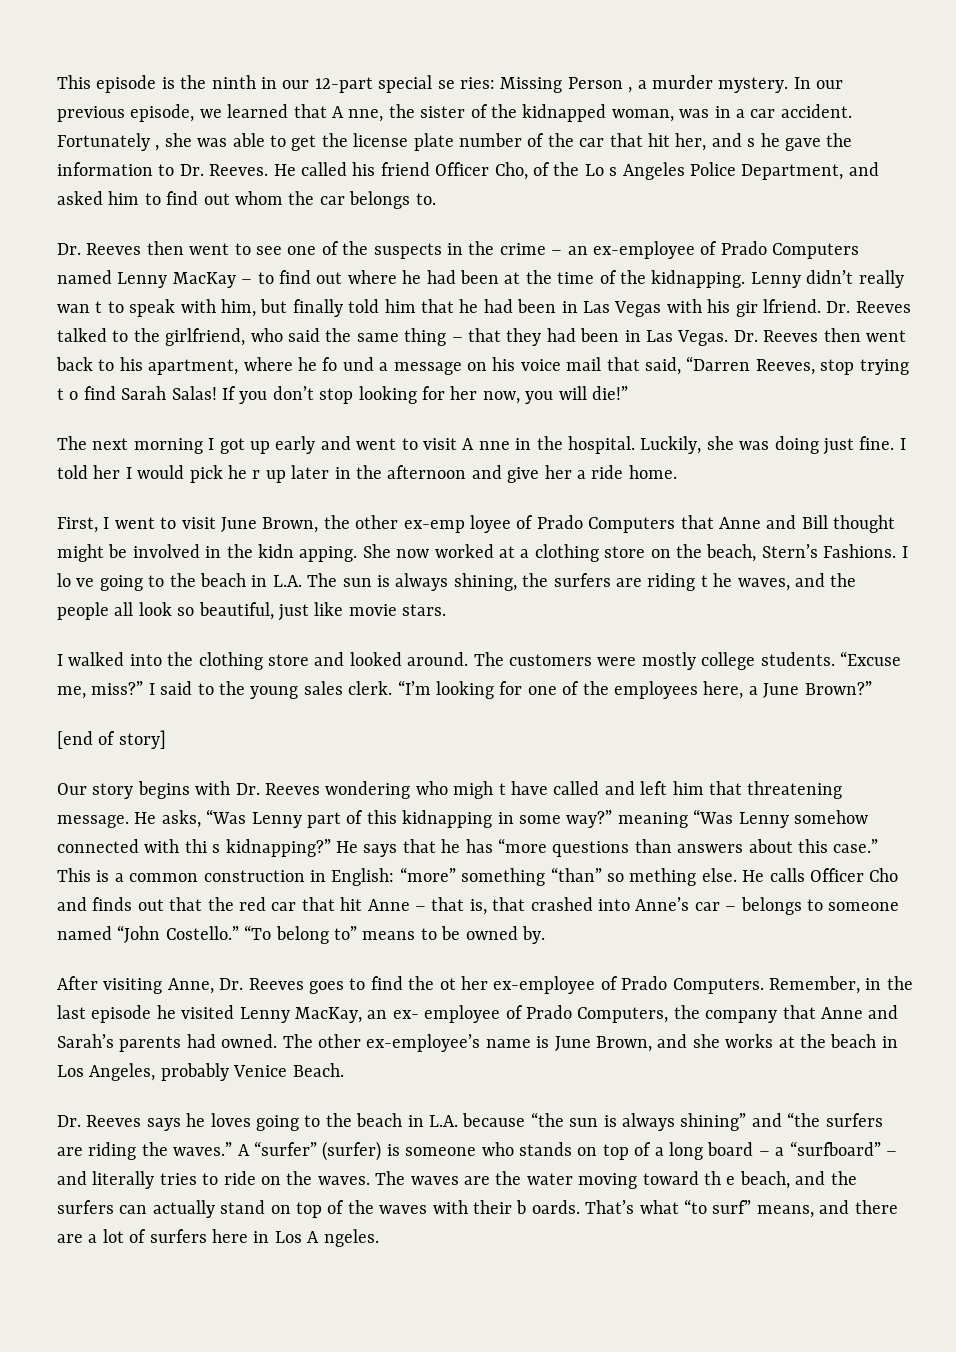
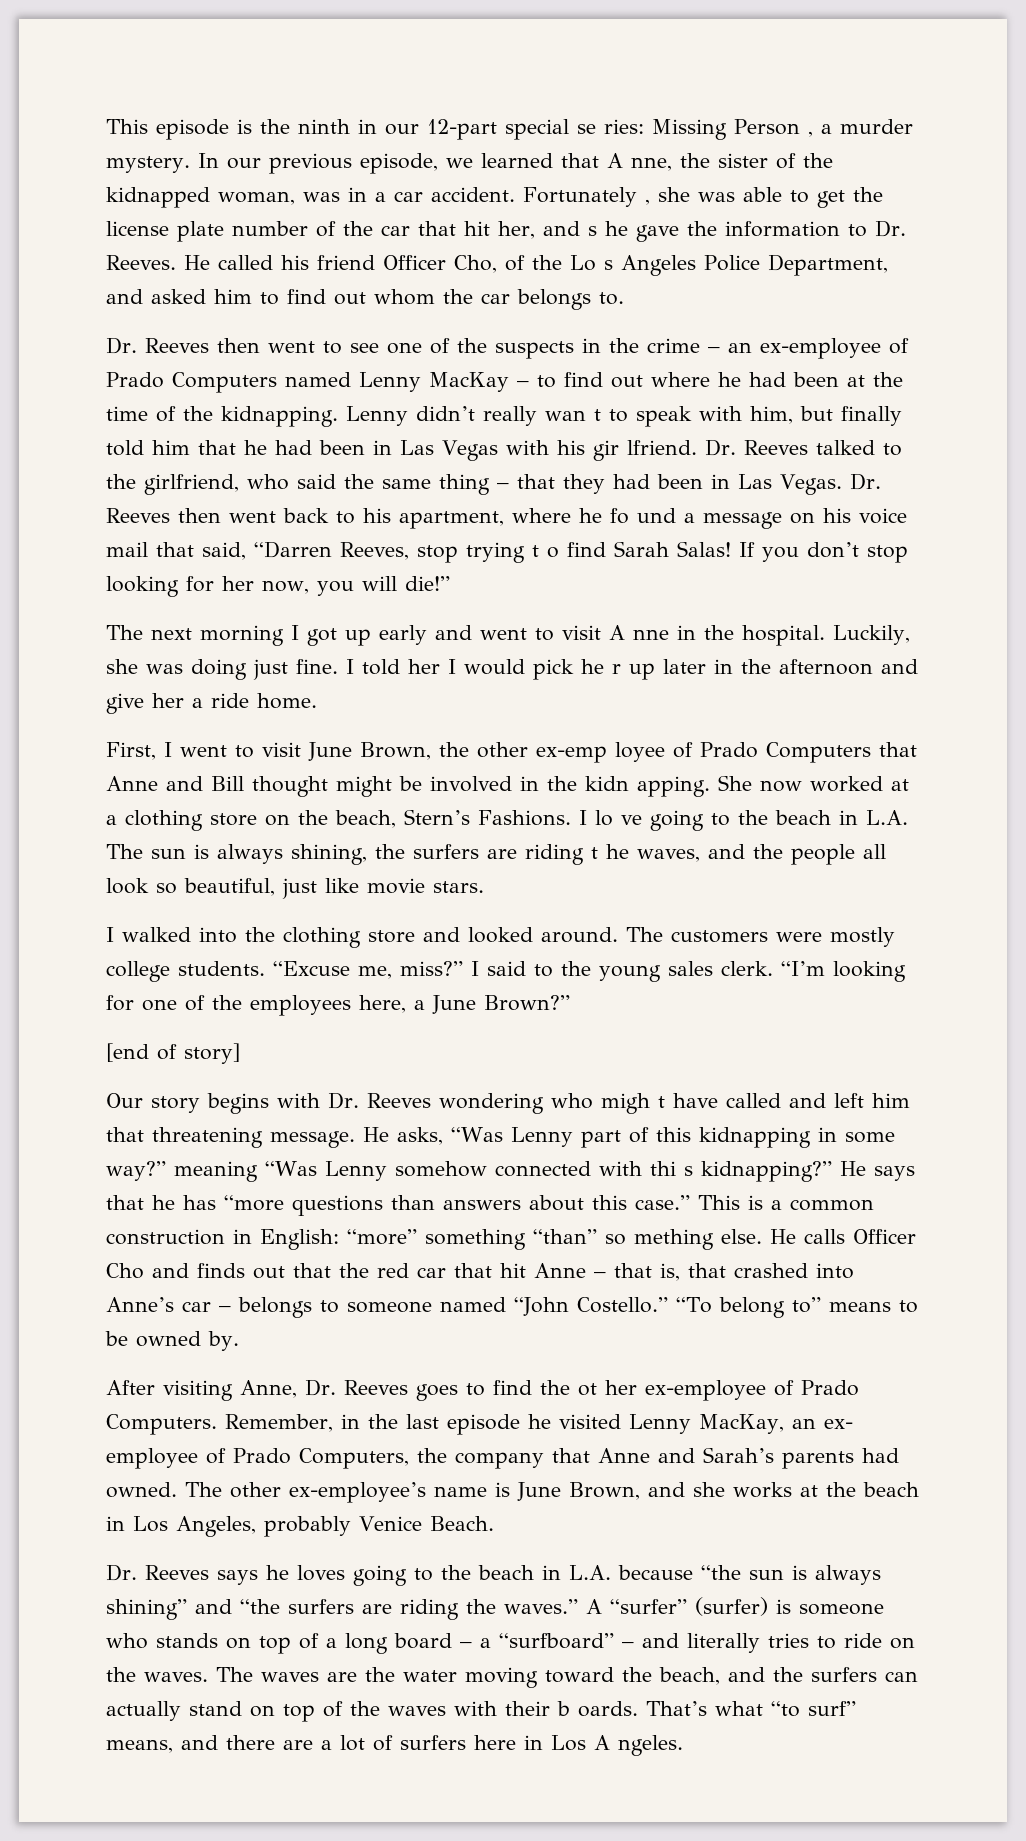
[703,1171,736,1185] th e -> [622,1667,652,1682] the

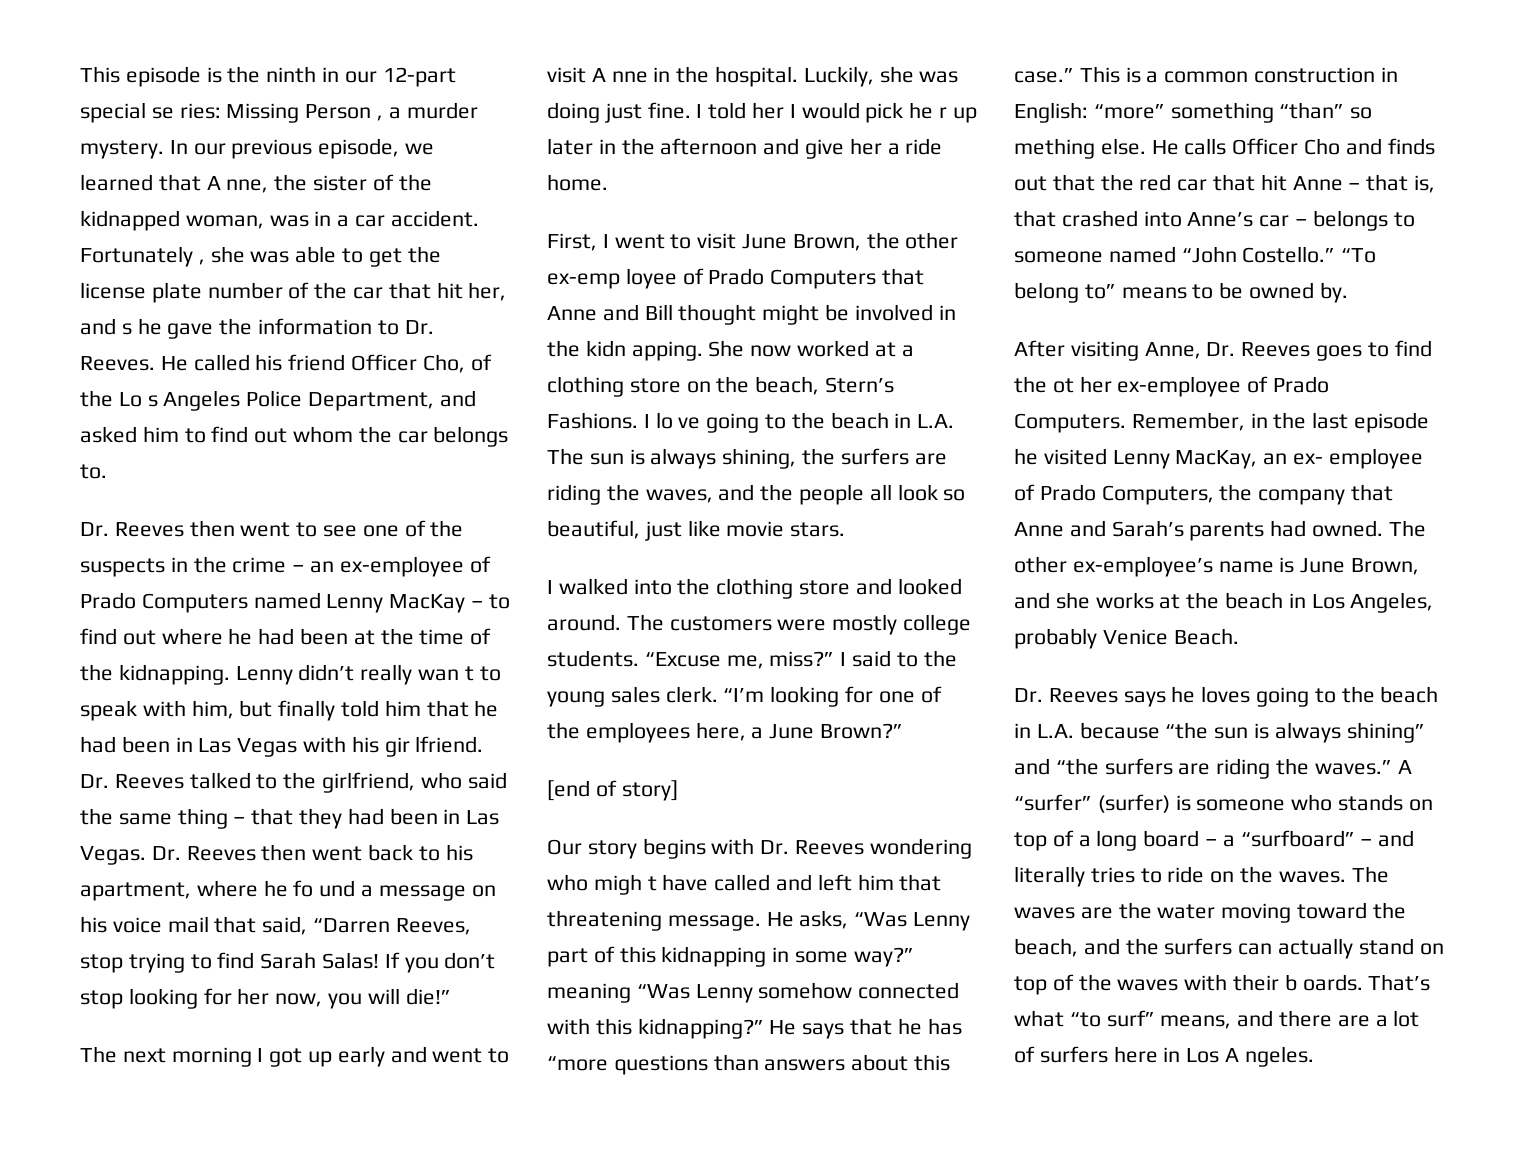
[532,545,559,558] t o -> [190,954,212,969] to
[591,844,629,859] t he -> [606,484,640,501] the
[649,1161,693,1176] thi s -> [595,1018,632,1035] this

